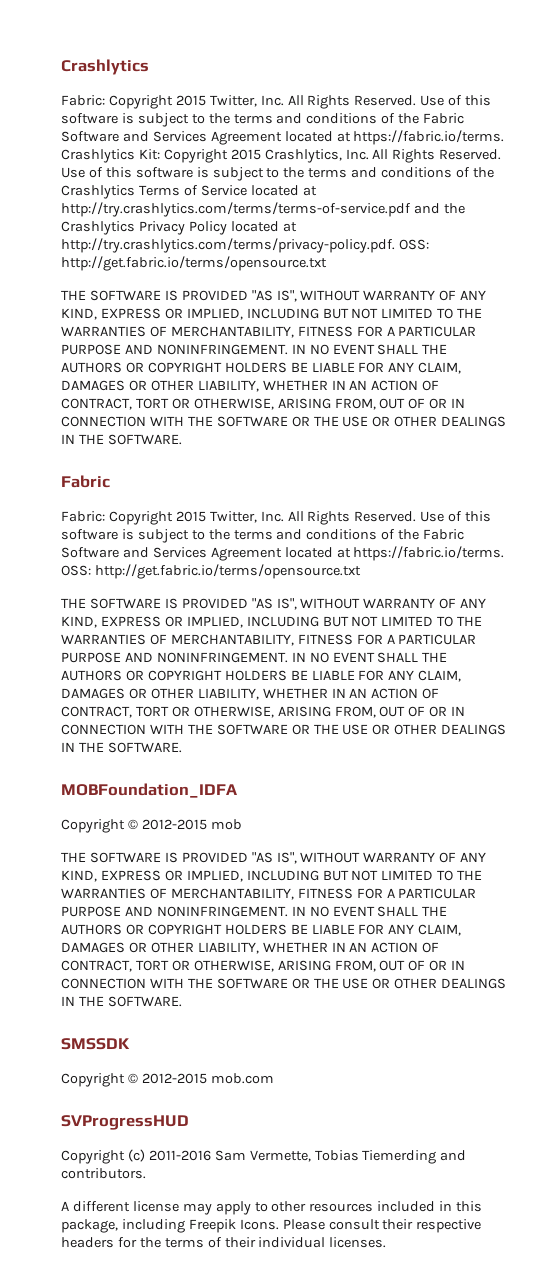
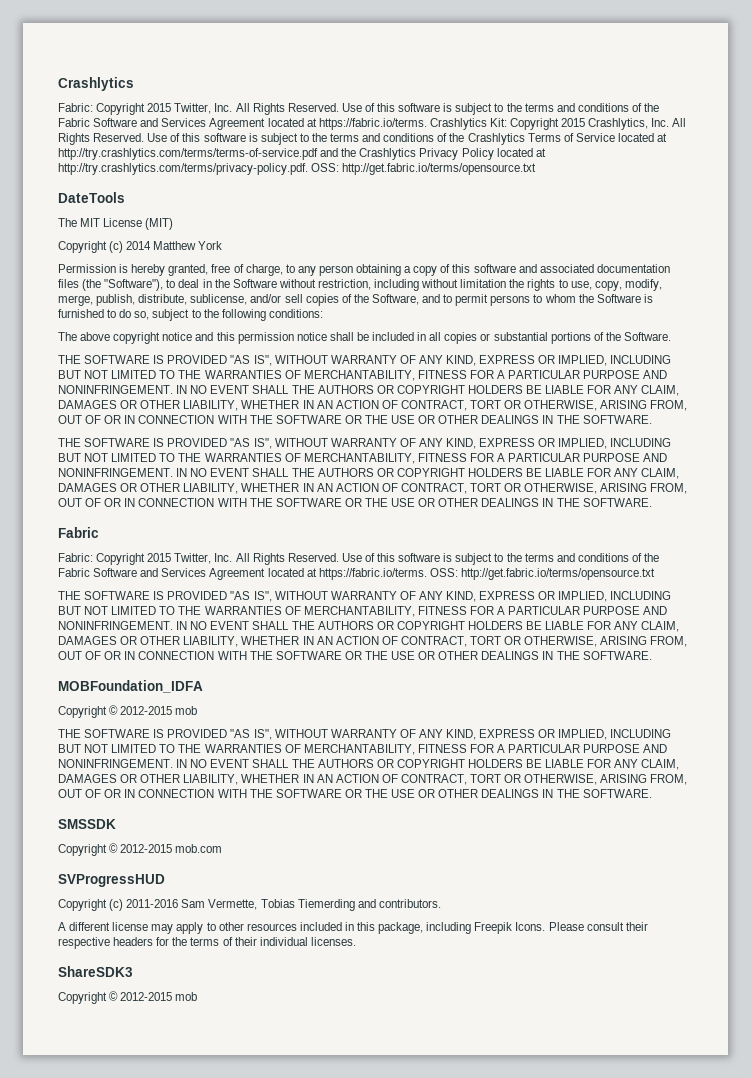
(327, 263) none -> [58,192,125,203] [58,218,174,230] [58,241,223,253] [58,264,670,276] [58,279,662,291] [58,294,653,306] [58,309,323,321] [58,332,671,344] [58,355,672,366] [58,370,668,381] [58,385,680,396] [58,400,688,411] [58,415,652,424] // DateTools // The MIT License (MIT) // Copyright (c) 2014 Matthew York // Permission is hereby granted, free of charge, to any person obtaining a copy of this software and associated documentation files (the "Software"), to deal in the Software without restriction, including without limitation the rights to use, copy, modify, merge, publish, distribute, sublicense, and/or sell copies of the Software, and to permit persons to whom the Software is furnished to do so, subject to the following conditions: // The above copyright notice and this permission notice shall be included in all copies or substantial portions of the Software. // THE SOFTWARE IS PROVIDED "AS IS", WITHOUT WARRANTY OF ANY KIND, EXPRESS OR IMPLIED, INCLUDING BUT NOT LIMITED TO THE WARRANTIES OF MERCHANTABILITY, FITNESS FOR A PARTICULAR PURPOSE AND NONINFRINGEMENT. IN NO EVENT SHALL THE AUTHORS OR COPYRIGHT HOLDERS BE LIABLE FOR ANY CLAIM, DAMAGES OR OTHER LIABILITY, WHETHER IN AN ACTION OF CONTRACT, TORT OR OTHERWISE, ARISING FROM, OUT OF OR IN CONNECTION WITH THE SOFTWARE OR THE USE OR OTHER DEALINGS IN THE SOFTWARE.
(387, 1242) none -> [58,966,133,977] [58,991,198,1004] // ShareSDK3 // Copyright © 2012-2015 mob

